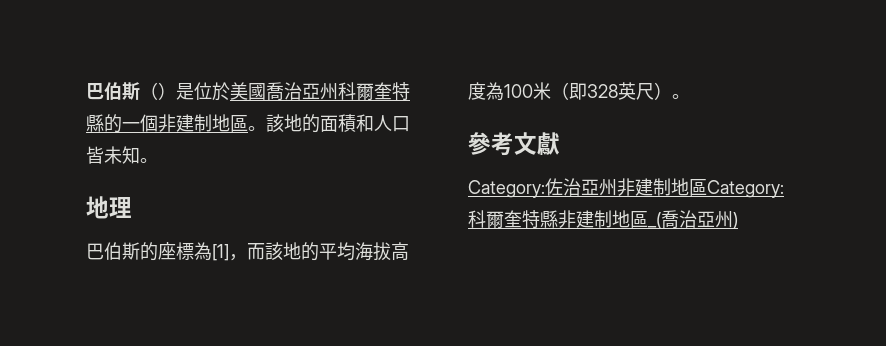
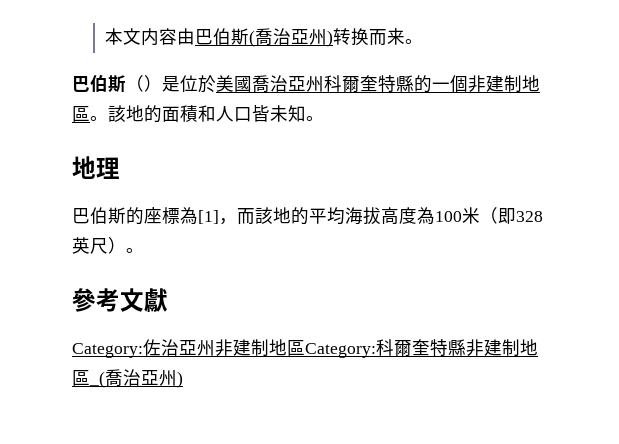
(86, 91) none -> [105,28,424,47] 本文内容由巴伯斯(喬治亞州)转换而来。 //

